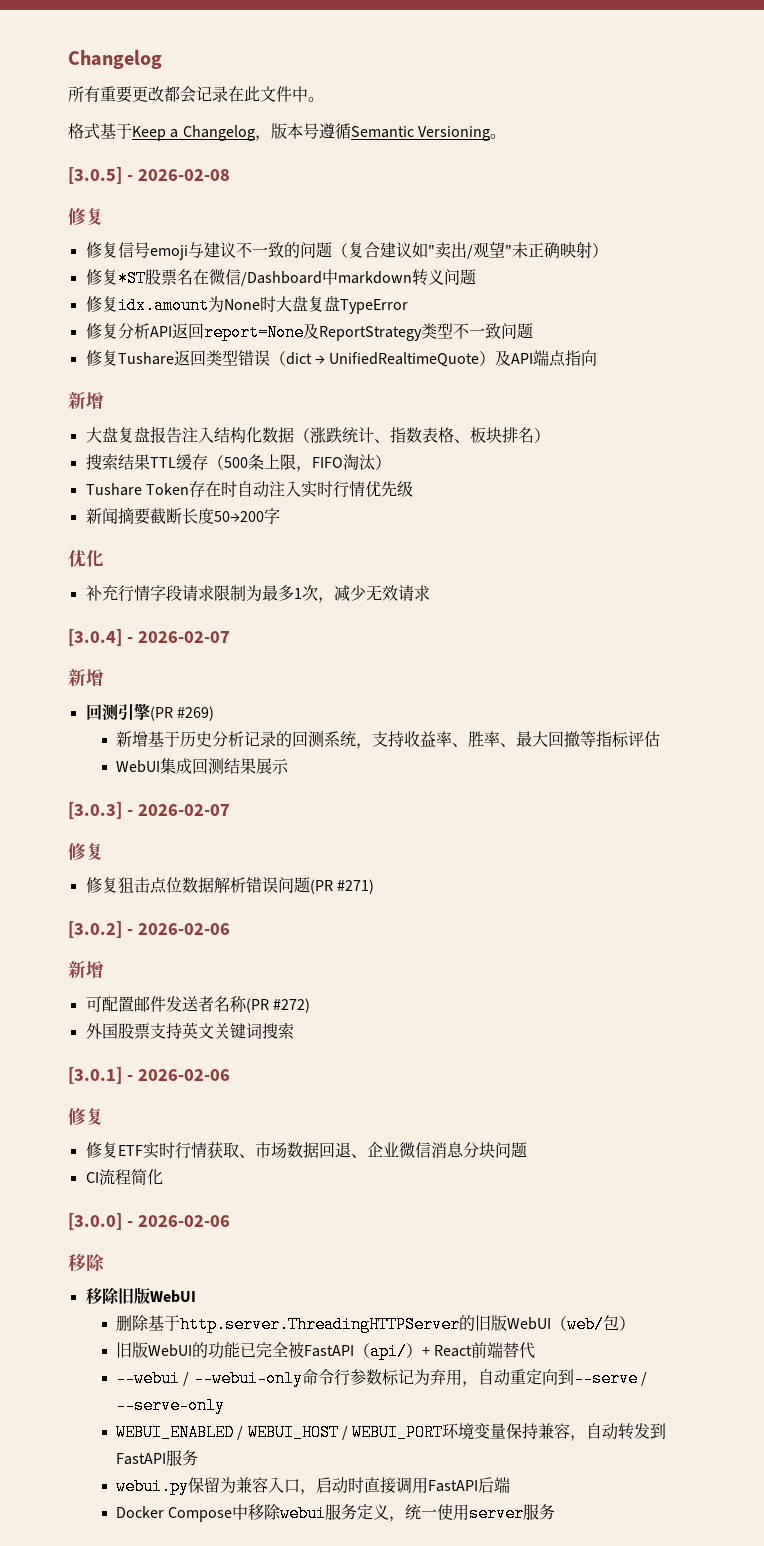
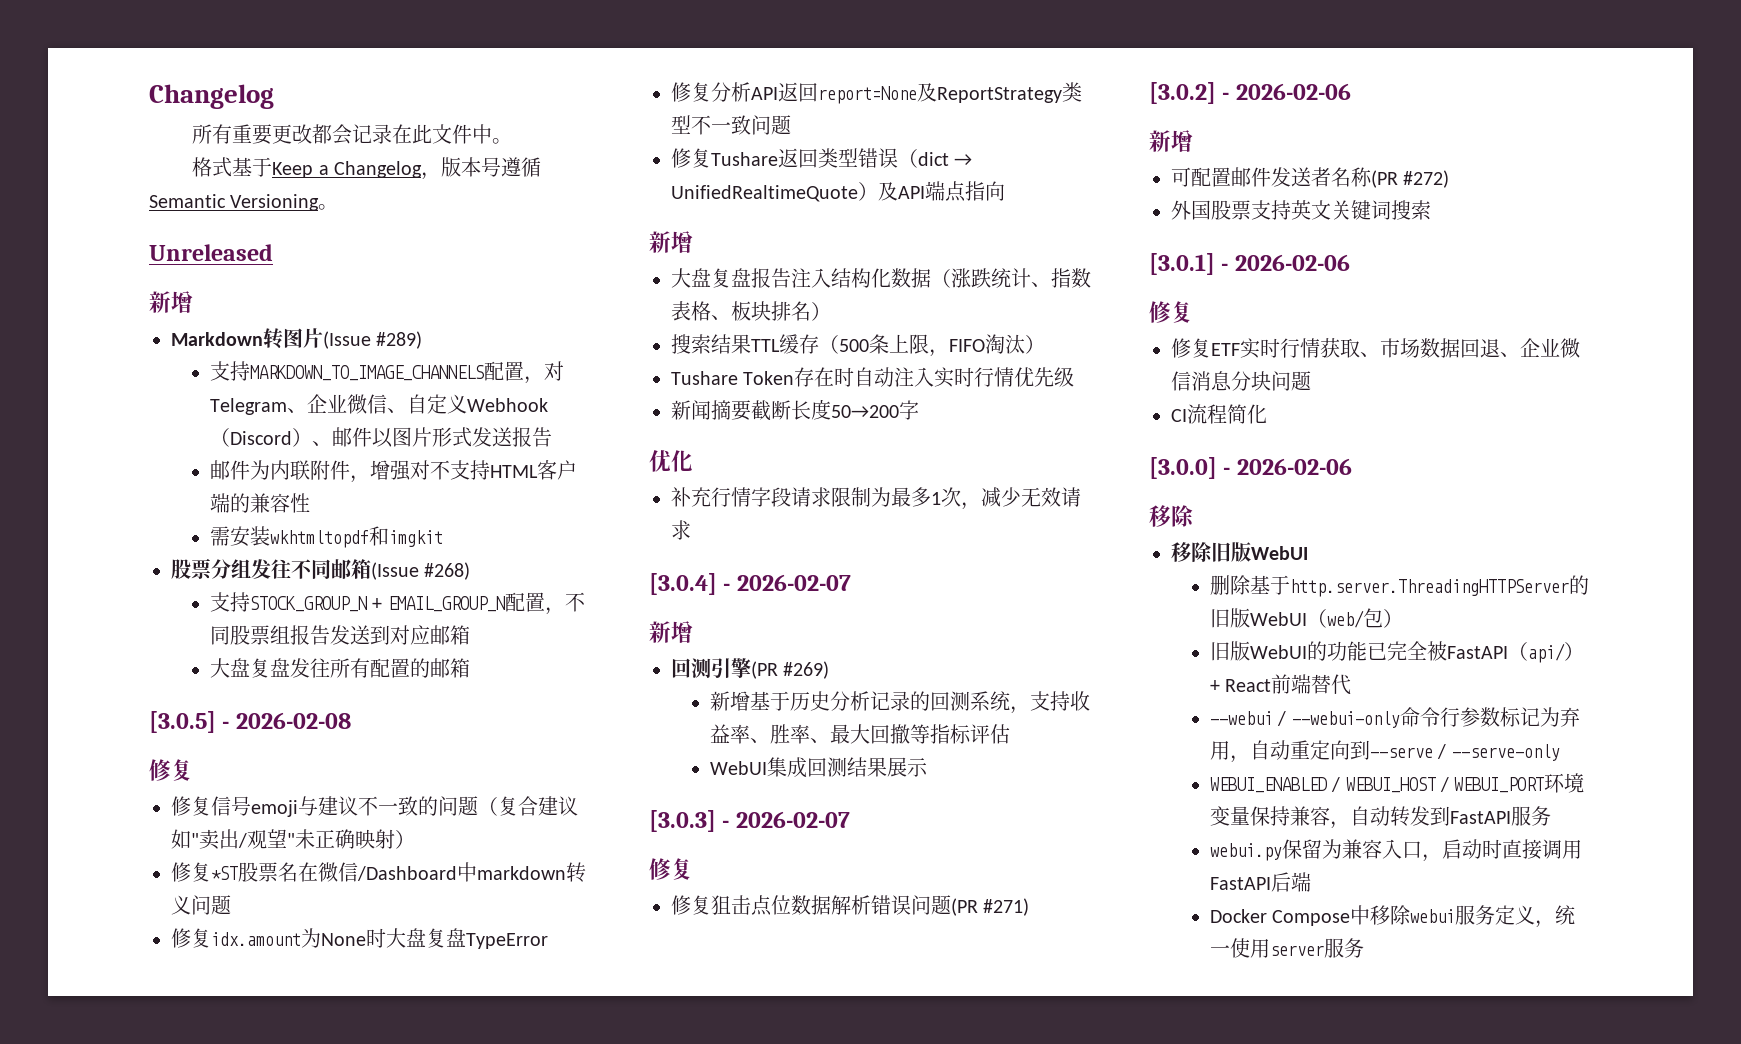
(506, 136) none -> [149,244,273,261] [149,291,193,313] [171,328,423,349] [209,361,564,384] [209,394,548,415] [209,427,552,448] [209,460,577,483] [209,493,310,513] [209,526,443,548] [171,558,471,580] [209,592,585,615] [209,625,470,645] [209,658,470,678] // Unreleased // 新增 // Markdown转图片(Issue #289) // 支持MARKDOWN_TO_IMAGE_CHANNELS配置，对Telegram、企业微信、自定义Webhook（Discord）、邮件以图片形式发送报告 // 邮件为内联附件，增强对不支持HTML客户端的兼容性 // 需安装wkhtmltopdf和imgkit // 股票分组发往不同邮箱(Issue #268) // 支持STOCK_GROUP_N + EMAIL_GROUP_N配置，不同股票组报告发送到对应邮箱 // 大盘复盘发往所有配置的邮箱

